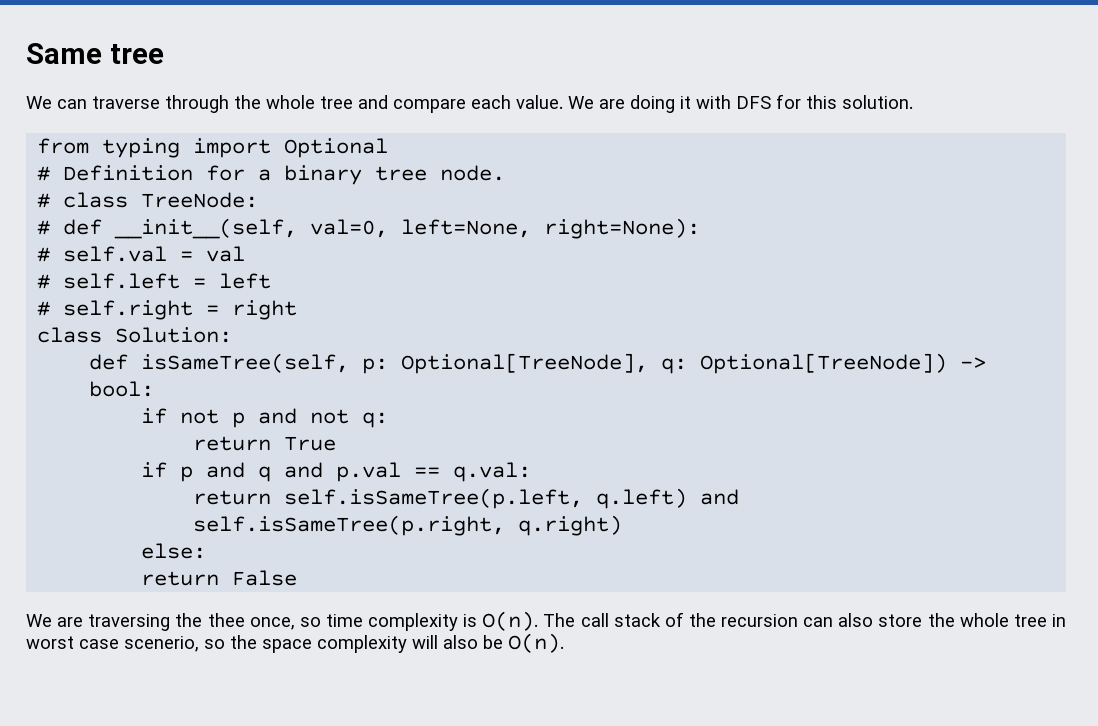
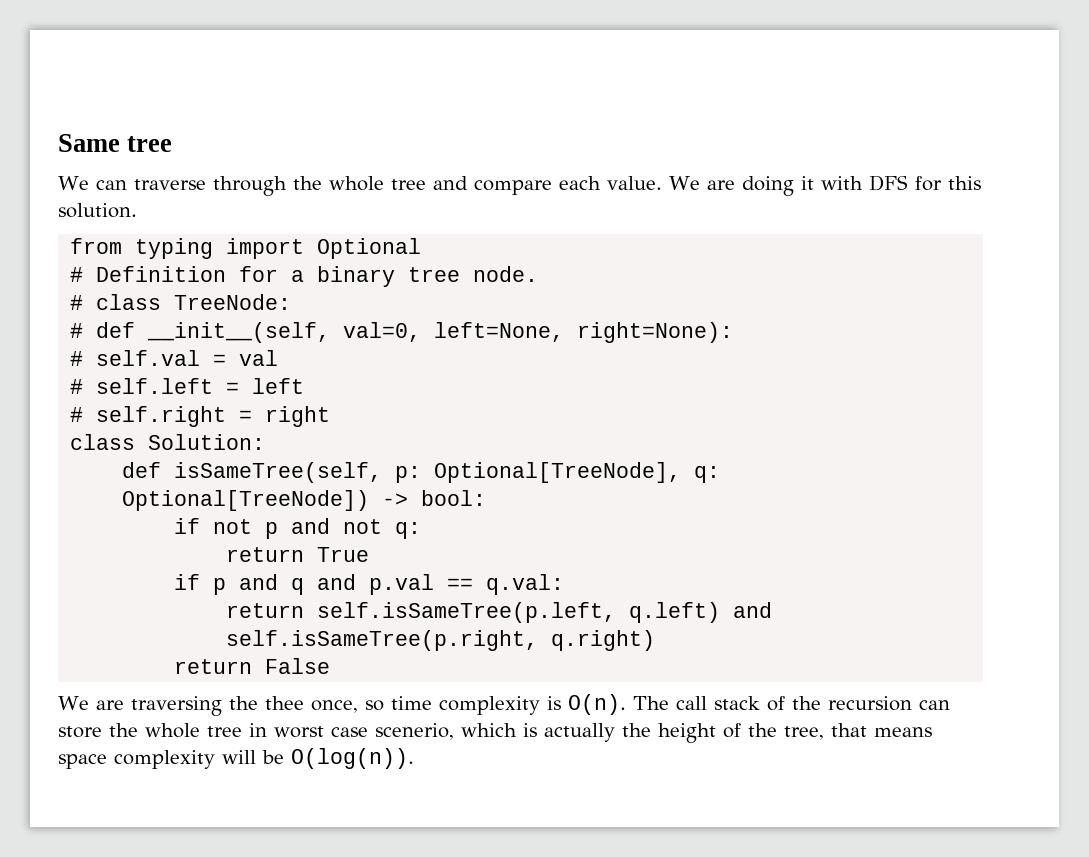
[141,543,207,559] // else: -> (656, 640) none
[838,613,874,627] also -> (950, 705) none
[204,633,564,653] so the space complexity will also be O(n). -> [461,723,932,743] [58,748,414,769] which is actually the height of the tree, that means space complexity will be O(log(n)).

